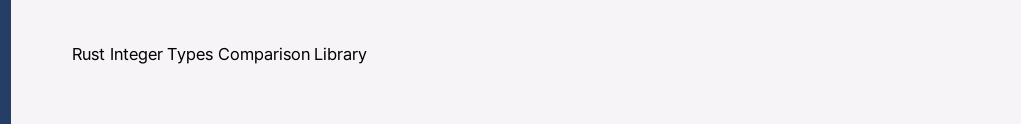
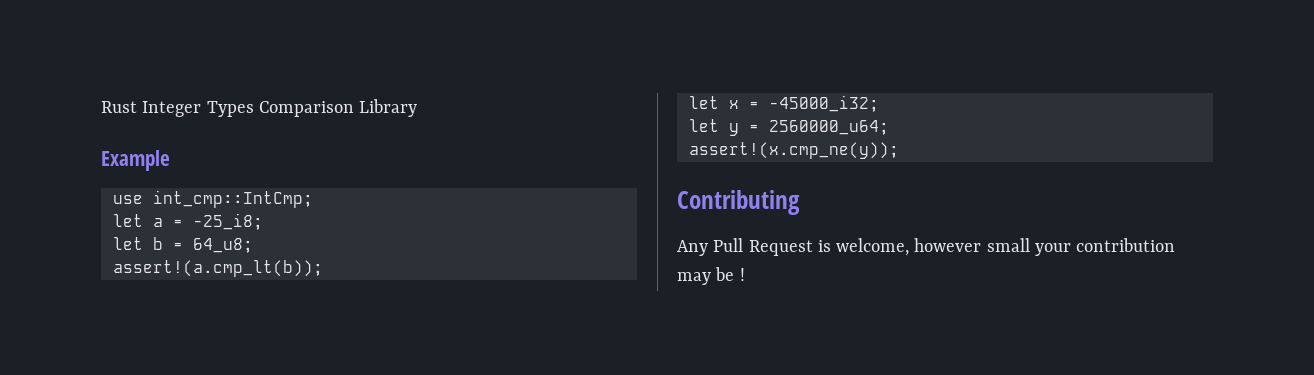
(368, 55) none -> [101,150,170,171] [112,190,313,208] [112,213,263,230] [112,237,253,253] [112,260,323,277] [688,95,879,112] [688,119,889,136] [688,142,899,159] [677,190,800,215] [677,238,1176,256] [677,267,745,285] // Example // use int_cmp::IntCmp; // let a = -25_i8; // let b = 64_u8; // assert!(a.cmp_lt(b)); // let x = -45000_i32; // let y = 2560000_u64; // assert!(x.cmp_ne(y)); // Contributing // Any Pull Request is welcome, however small your contribution may be !

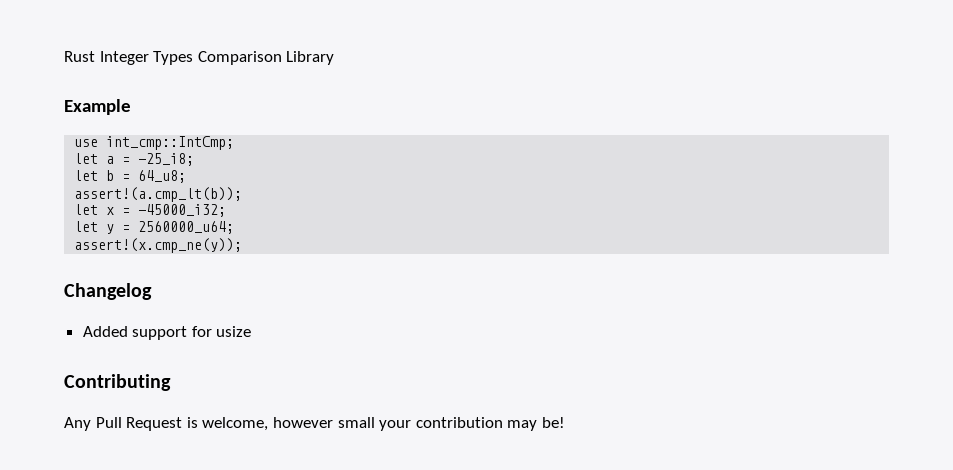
(899, 150) none -> [64,283,152,300] [82,326,252,340] // Changelog // Added support for usize
[715,267,745,281] be ! -> [541,417,565,428] be!

